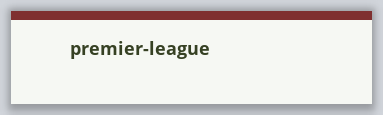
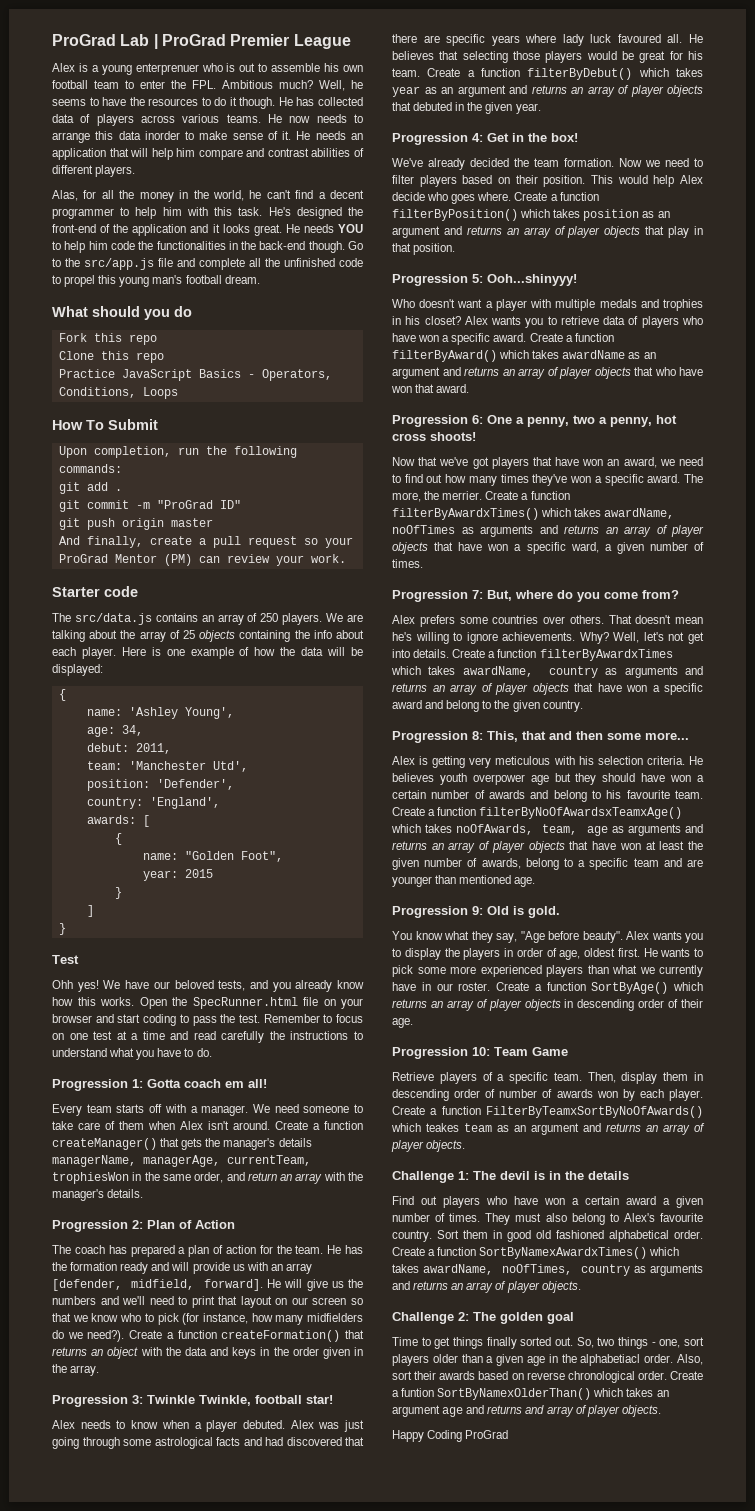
[70,41,210,59] premier-league -> [52,34,351,49] [52,63,363,75] [52,80,363,91] [52,97,363,109] [52,114,363,126] [52,131,363,143] [52,148,364,160] [52,165,136,177] [52,190,364,202] [52,207,364,219] [52,224,363,236] [52,241,364,253] [52,258,363,270] [52,275,260,287] [52,306,192,320] [58,333,157,345] [58,351,164,363] [58,369,332,381] [58,387,178,399] [52,419,158,430] [58,446,297,458] [58,464,122,473] [58,482,122,494] [58,500,241,512] [58,518,213,530] [58,536,353,548] [58,554,346,566] [52,586,138,597] [52,613,363,625] [52,630,364,642] [52,647,363,659] [52,664,103,676] [58,689,66,701] [86,707,234,719] [86,725,143,737] [86,743,171,754] [86,761,248,772] [86,779,234,791] [86,797,220,809] [86,815,150,827] [114,833,122,845] [142,851,283,862] [142,869,213,881] [114,887,122,899] [86,905,94,917] [58,923,66,935] [52,955,79,964] [52,980,364,992] [52,997,363,1009] [52,1014,363,1026] [52,1031,363,1043] [52,1048,212,1060] [52,1079,267,1091] [52,1104,363,1116] [52,1121,363,1130] [52,1138,312,1150] [52,1155,311,1167] [52,1172,364,1184] [52,1189,144,1201] [52,1220,235,1232] [52,1245,363,1257] [52,1262,312,1274] [52,1279,363,1291] [52,1296,363,1308] [52,1313,363,1325] [52,1330,364,1342] [52,1347,363,1359] [52,1364,100,1376] [52,1395,333,1407] [52,1420,364,1432] [52,1437,364,1449] [392,34,703,46] [392,51,703,63] [392,68,703,80] [392,85,703,97] [392,102,541,114] [392,133,578,145] [392,158,703,170] [392,175,703,187] [392,192,599,204] [392,209,670,221] [392,226,703,238] [392,243,456,255] [392,274,577,286] [392,299,703,311] [392,316,703,328] [392,333,614,345] [392,350,656,362] [392,367,703,379] [391,384,470,393] [392,415,677,427] [392,432,476,441] [392,457,703,469] [392,474,703,486] [392,491,570,502] [392,508,675,520] [392,525,704,537] [392,542,704,554] [392,559,423,568] [392,590,679,602] [392,615,703,627] [392,632,704,644] [392,649,673,661] [391,666,703,678] [392,683,703,695] [392,700,583,712] [392,731,689,743] [392,756,703,768] [392,773,704,785] [392,790,703,802] [392,807,683,819] [391,824,703,836] [392,841,703,853] [392,858,703,870] [392,875,536,887] [392,906,560,918] [392,931,703,943] [392,948,703,960] [392,965,703,977] [392,982,703,994] [392,999,703,1011] [392,1018,413,1028] [392,1047,568,1059] [392,1072,703,1084] [392,1089,703,1101] [392,1106,703,1118] [391,1123,705,1135] [391,1140,466,1152] [392,1171,629,1183] [392,1196,703,1208] [392,1213,703,1225] [392,1230,703,1242] [392,1247,680,1259] [392,1264,703,1276] [392,1281,581,1293] [392,1312,574,1324] [392,1337,704,1349] [392,1354,703,1366] [392,1371,703,1383] [392,1388,669,1400] [392,1405,661,1417] [392,1430,509,1442] ProGrad Lab | ProGrad Premier League // Alex is a young enterprenuer who is out to assemble his own football team to enter the FPL. Ambitious much? Well, he seems to have the resources to do it though. He has collected data of players across various teams. He now needs to arrange this data inorder to make sense of it. He needs an application that will help him compare and contrast abilities of different players. // Alas, for all the money in the world, he can't find a decent programmer to help him with this task. He's designed the front-end of the application and it looks great. He needs YOU to help him code the functionalities in the back-end though. Go to the src/app.js file and complete all the unfinished code to propel this young man's football dream. // What should you do // Fork this repo // Clone this repo // Practice JavaScript Basics - Operators, Conditions, Loops // How To Submit // Upon completion, run the following commands: // git add . // git commit -m "ProGrad ID" // git push origin master // And finally, create a pull request so your ProGrad Mentor (PM) can review your work. // Starter code // The src/data.js contains an array of 250 players. We are talking about the array of 25 objects containing the info about each player. Here is one example of how the data will be displayed: // { // name: 'Ashley Young', // age: 34, // debut: 2011, // team: 'Manchester Utd', // position: 'Defender', // country: 'England', // awards: [ // { // name: "Golden Foot", // year: 2015 // } // ] // } // Test // Ohh yes! We have our beloved tests, and you already know how this works. Open the SpecRunner.html file on your browser and start coding to pass the test. Remember to focus on one test at a time and read carefully the instructions to understand what you have to do. // Progression 1: Gotta coach em all! // Every team starts off with a manager. We need someone to take care of them when Alex isn't around. Create a function createManager() that gets the manager's details managerName, managerAge, currentTeam, trophiesWon in the same order, and return an array with the manager's details. // Progression 2: Plan of Action // The coach has prepared a plan of action for the team. He has the formation ready and will provide us with an array [defender, midfield, forward]. He will give us the numbers and we'll need to print that layout on our screen so that we know who to pick (for instance, how many midfielders do we need?). Create a function createFormation() that returns an object with the data and keys in the order given in the array. // Progression 3: Twinkle Twinkle, football star! // Alex needs to know when a player debuted. Alex was just going through some astrological facts and had discovered that there are specific years where lady luck favoured all. He believes that selecting those players would be great for his team. Create a function filterByDebut() which takes year as an argument and returns an array of player objects that debuted in the given year. // Progression 4: Get in the box! // We've already decided the team formation. Now we need to filter players based on their position. This would help Alex decide who goes where. Create a function filterByPosition() which takes position as an argument and returns an array of player objects that play in that position. // Progression 5: Ooh...shinyyy! // Who doesn't want a player with multiple medals and trophies in his closet? Alex wants you to retrieve data of players who have won a specific award. Create a function filterByAward() which takes awardName as an argument and returns an array of player objects that who have won that award. // Progression 6: One a penny, two a penny, hot cross shoots! // Now that we've got players that have won an award, we need to find out how many times they've won a specific award. The more, the merrier. Create a function filterByAwardxTimes() which takes awardName, noOfTimes as arguments and returns an array of player objects that have won a specific ward, a given number of times. // Progression 7: But, where do you come from? // Alex prefers some countries over others. That doesn't mean he's willing to ignore achievements. Why? Well, let's not get into details. Create a function filterByAwardxTimes which takes awardName, country as arguments and returns an array of player objects that have won a specific award and belong to the given country. // Progression 8: This, that and then some more... // Alex is getting very meticulous with his selection criteria. He believes youth overpower age but they should have won a certain number of awards and belong to his favourite team. Create a function filterByNoOfAwardsxTeamxAge() which takes noOfAwards, team, age as arguments and returns an array of player objects that have won at least the given number of awards, belong to a specific team and are younger than mentioned age. // Progression 9: Old is gold. // You know what they say, "Age before beauty". Alex wants you to display the players in order of age, oldest first. He wants to pick some more experienced players than what we currently have in our roster. Create a function SortByAge() which returns an array of player objects in descending order of their age. // Progression 10: Team Game // Retrieve players of a specific team. Then, display them in descending order of number of awards won by each player. Create a function FilterByTeamxSortByNoOfAwards() which teakes team as an argument and returns an array of player objects. // Challenge 1: The devil is in the details // Find out players who have won a certain award a given number of times. They must also belong to Alex's favourite country. Sort them in good old fashioned alphabetical order. Create a function SortByNamexAwardxTimes() which takes awardName, noOfTimes, country as arguments and returns an array of player objects. // Challenge 2: The golden goal // Time to get things finally sorted out. So, two things - one, sort players older than a given age in the alphabetiacl order. Also, sort their awards based on reverse chronological order. Create a funtion SortByNamexOlderThan() which takes an argument age and returns and array of player objects. // Happy Coding ProGrad

